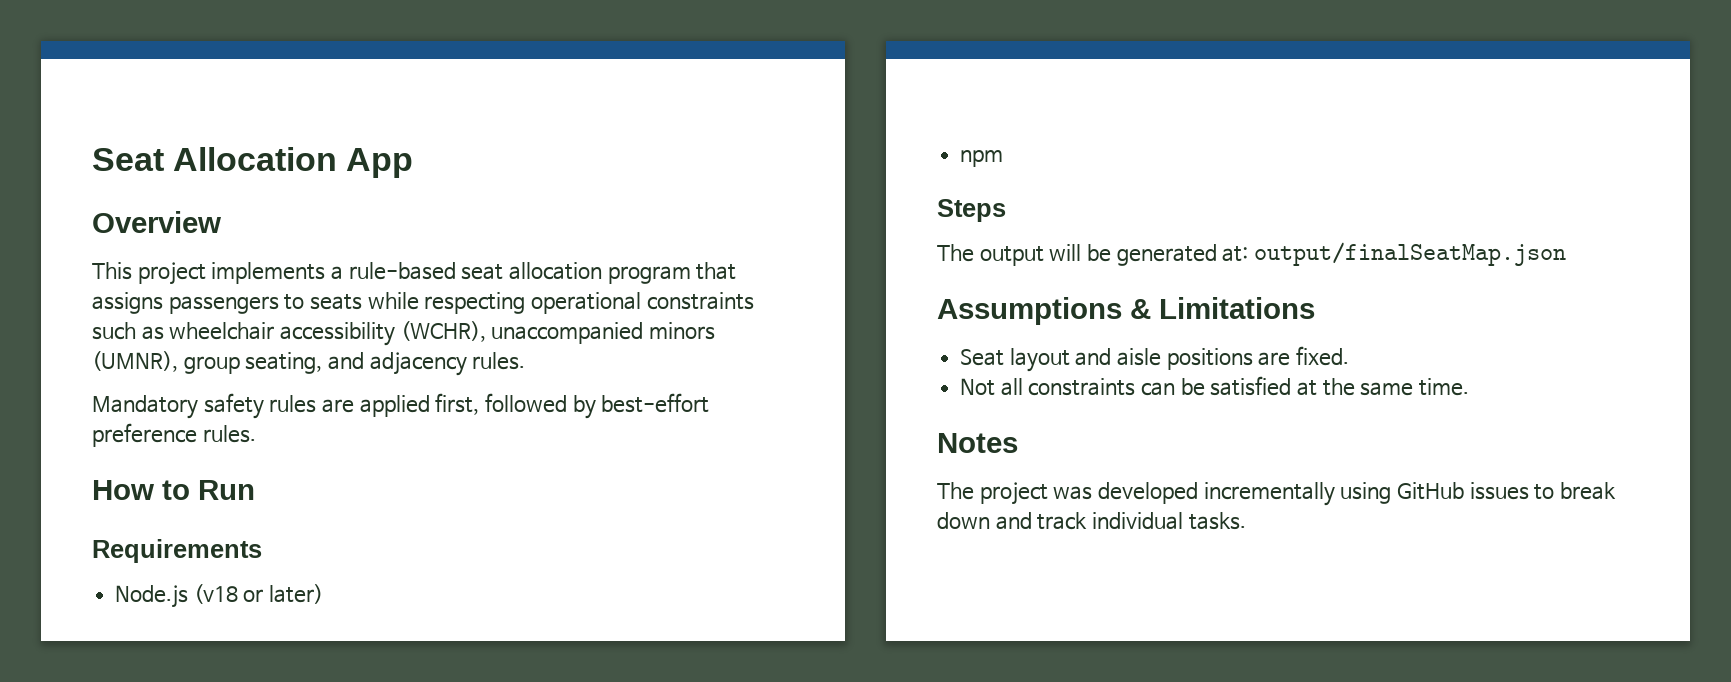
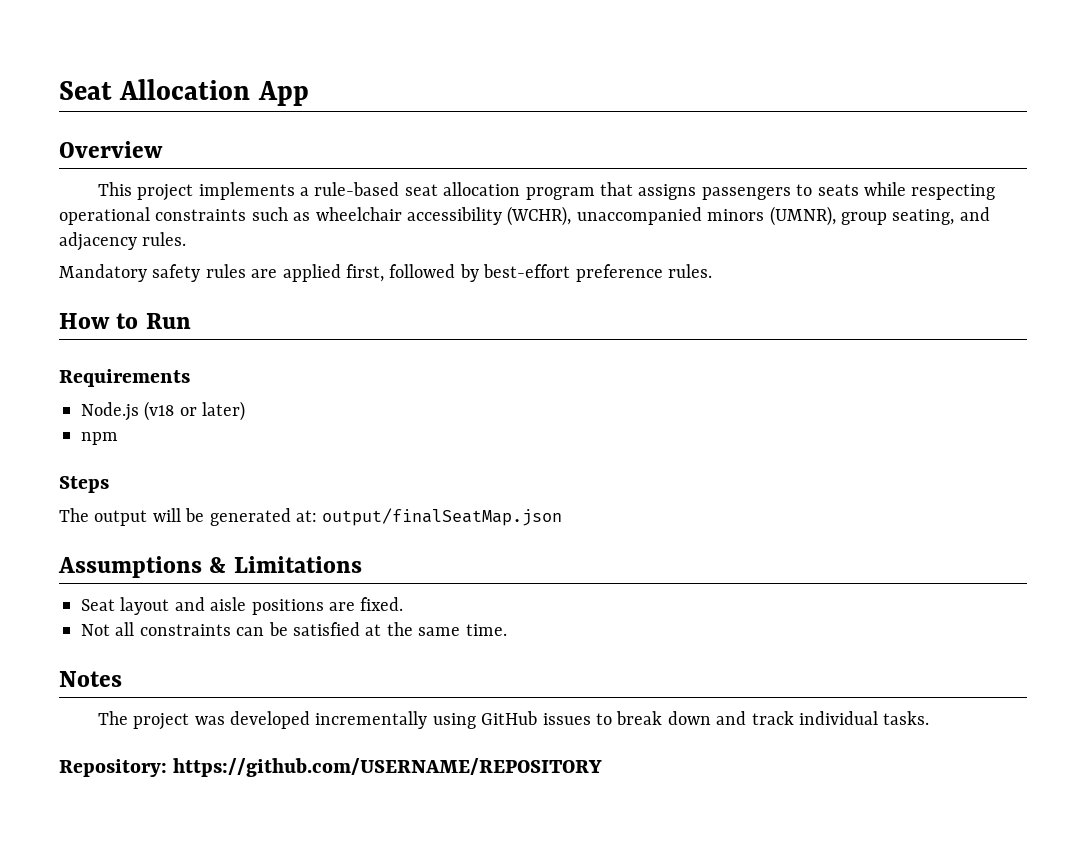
(1246, 521) none -> [59,758,603,777] // Repository: https://github.com/USERNAME/REPOSITORY

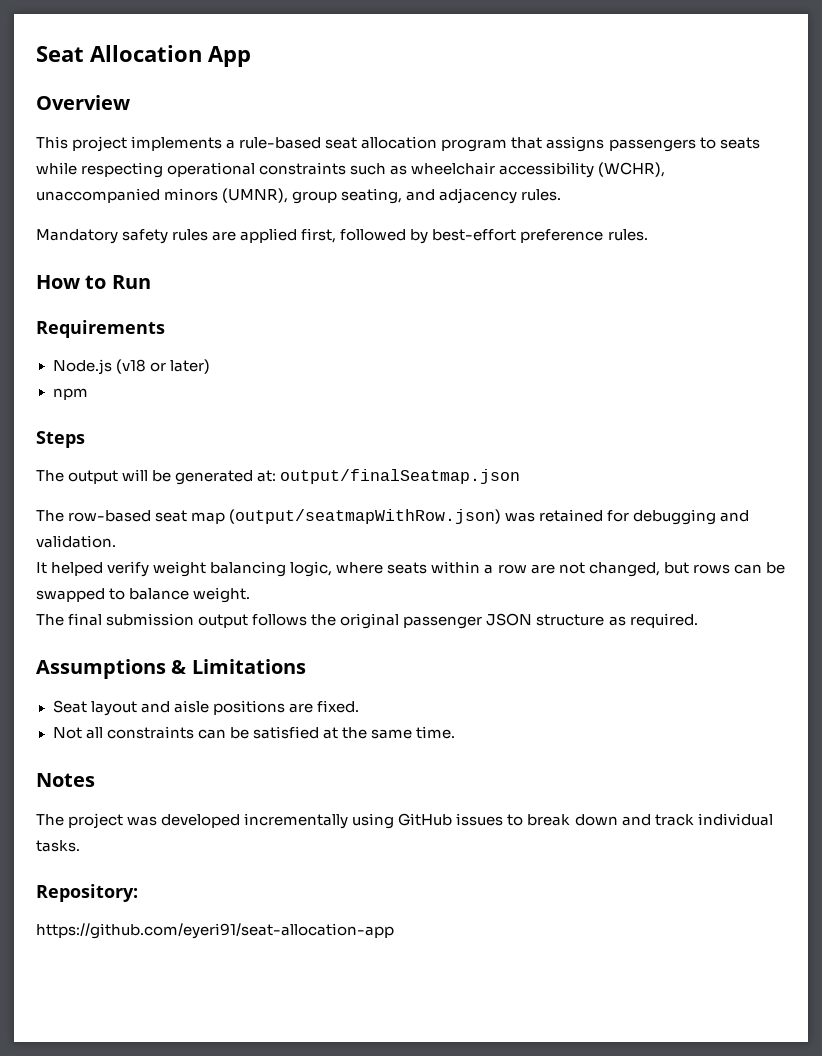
[322,508,563,526] output/finalSeatMap.json -> [280,469,521,484] [36,509,750,525] [36,535,116,548] [36,561,785,577] [36,587,251,603] [36,613,698,629] output/finalSeatmap.json // The row-based seat map (output/seatmapWithRow.json) was retained for debugging and validation. // It helped verify weight balancing logic, where seats within a row are not changed, but rows can be swapped to balance weight. // The final submission output follows the original passenger JSON structure as required.
[173,758,603,777] https://github.com/USERNAME/REPOSITORY -> [36,923,394,939] // https://github.com/eyeri91/seat-allocation-app

